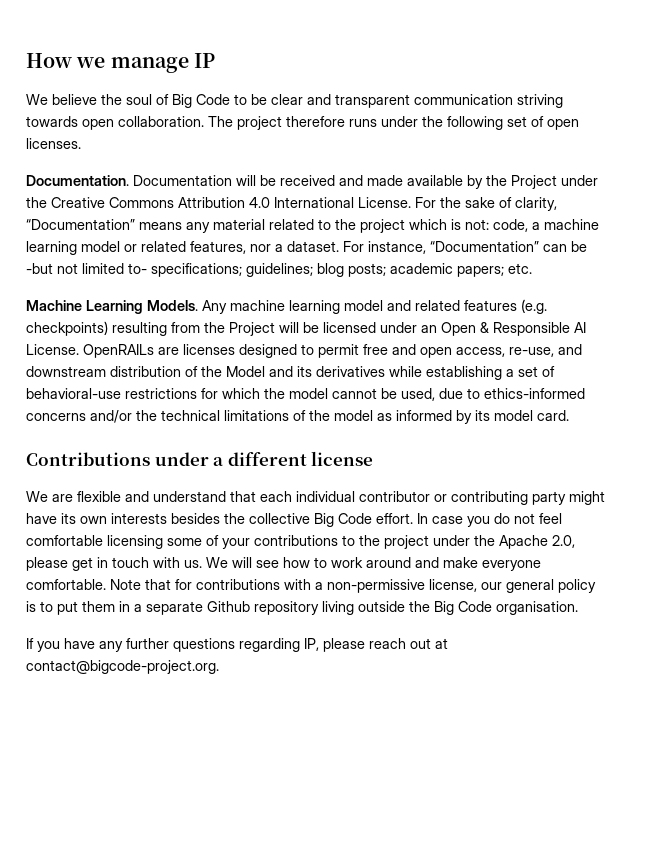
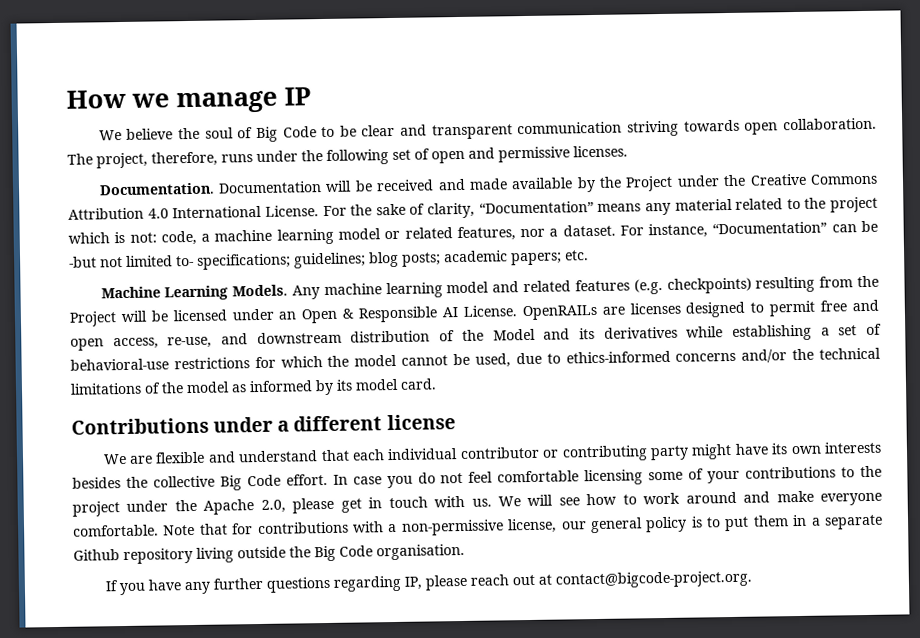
[237,116,345,130] project therefore -> [96,151,218,169] project, therefore,
(579, 124) none -> [468,146,570,163] and permissive

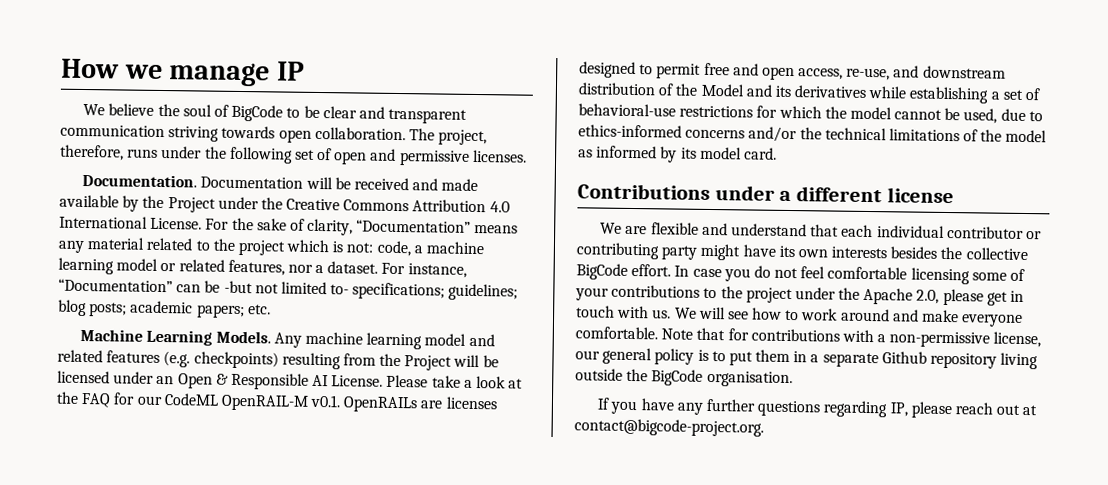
[255,126,317,143] Big Code -> [231,104,284,122] BigCode
(517, 311) none -> [386,374,524,389] [56,391,342,411] Please take a look at the FAQ for our CodeML OpenRAIL-M v0.1.
[219,474,281,491] Big Code -> [576,263,628,280] BigCode
[314,545,373,562] Big Code -> [651,369,704,386] BigCode

